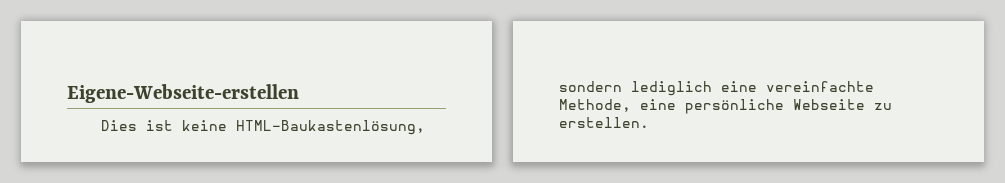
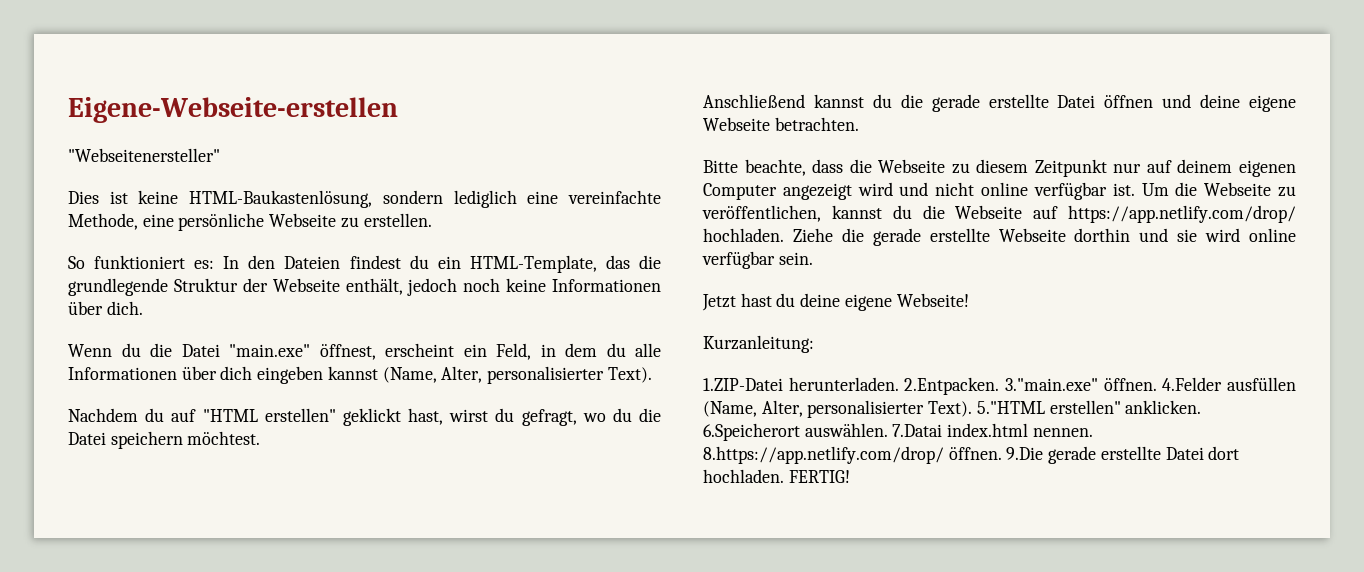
(299, 93) none -> [68,148,220,162] // "Webseitenersteller"
(649, 122) none -> [68,255,661,273] [68,278,661,296] [68,301,143,315] [68,343,661,360] [68,366,652,384] [68,408,661,426] [68,431,261,449] [703,94,1296,112] [703,117,859,131] [703,159,1296,177] [703,182,1296,200] [702,205,1296,223] [703,228,1296,246] [702,251,813,269] [702,293,969,311] [703,335,814,353] [703,377,1296,395] [703,400,1202,418] [703,423,1093,441] [703,446,1240,464] [703,469,850,483] // So funktioniert es: In den Dateien findest du ein HTML-Template, das die grundlegende Struktur der Webseite enthält, jedoch noch keine Informationen über dich. // Wenn du die Datei "main.exe" öffnest, erscheint ein Feld, in dem du alle Informationen über dich eingeben kannst (Name, Alter, personalisierter Text). // Nachdem du auf "HTML erstellen" geklickt hast, wirst du gefragt, wo du die Datei speichern möchtest. // Anschließend kannst du die gerade erstellte Datei öffnen und deine eigene Webseite betrachten. // Bitte beachte, dass die Webseite zu diesem Zeitpunkt nur auf deinem eigenen Computer angezeigt wird und nicht online verfügbar ist. Um die Webseite zu veröffentlichen, kannst du die Webseite auf https://app.netlify.com/drop/ hochladen. Ziehe die gerade erstellte Webseite dorthin und sie wird online verfügbar sein. // Jetzt hast du deine eigene Webseite! // Kurzanleitung: // 1.ZIP-Datei herunterladen. 2.Entpacken. 3."main.exe" öffnen. 4.Felder ausfüllen (Name, Alter, personalisierter Text). 5."HTML erstellen" anklicken. 6.Speicherort auswählen. 7.Datai index.html nennen. 8.https://app.netlify.com/drop/ öffnen. 9.Die gerade erstellte Datei dort hochladen. FERTIG!

